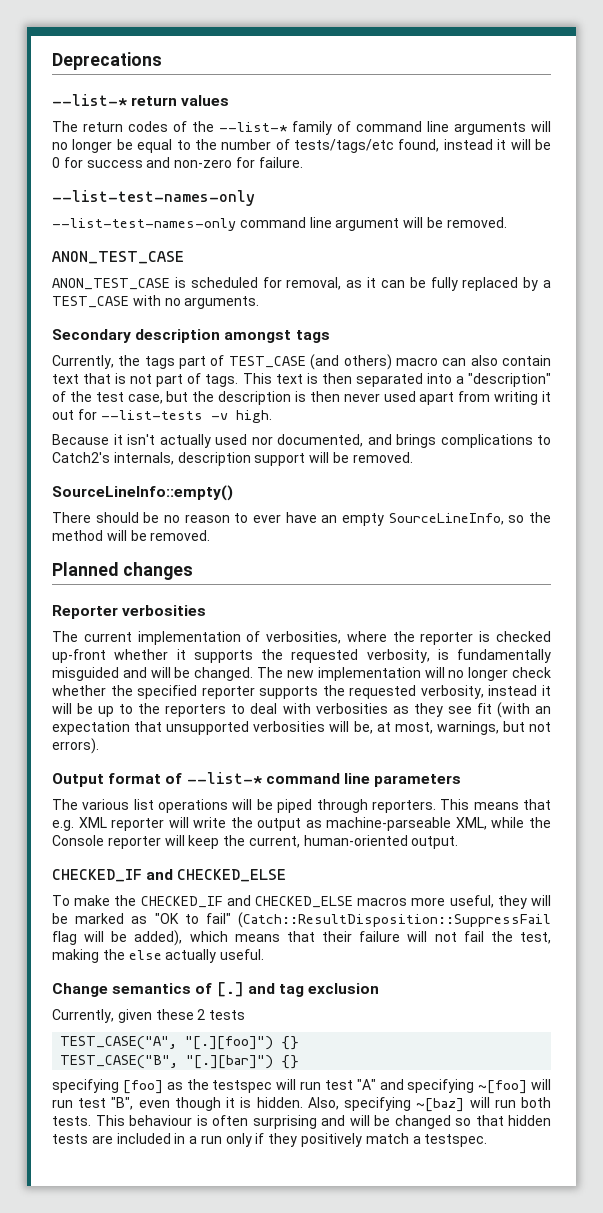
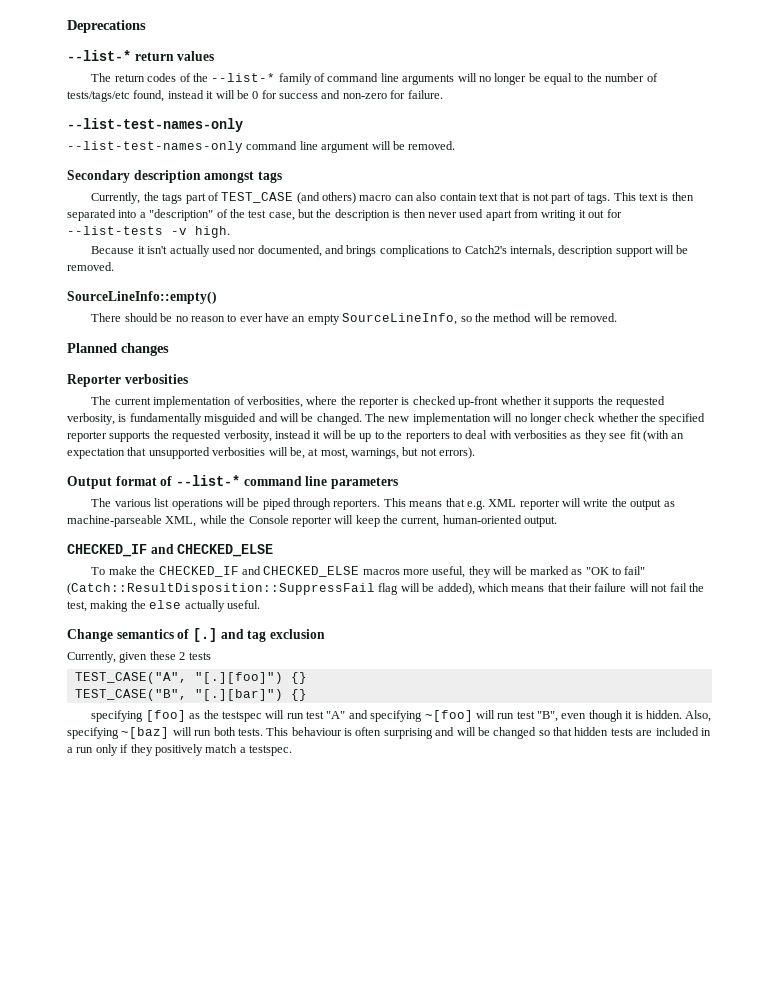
[52,251,184,264] [52,277,551,291] [52,295,260,309] // ANON_TEST_CASE // ANON_TEST_CASE is scheduled for removal, as it can be fully replaced by a TEST_CASE with no arguments. -> (456, 145) none

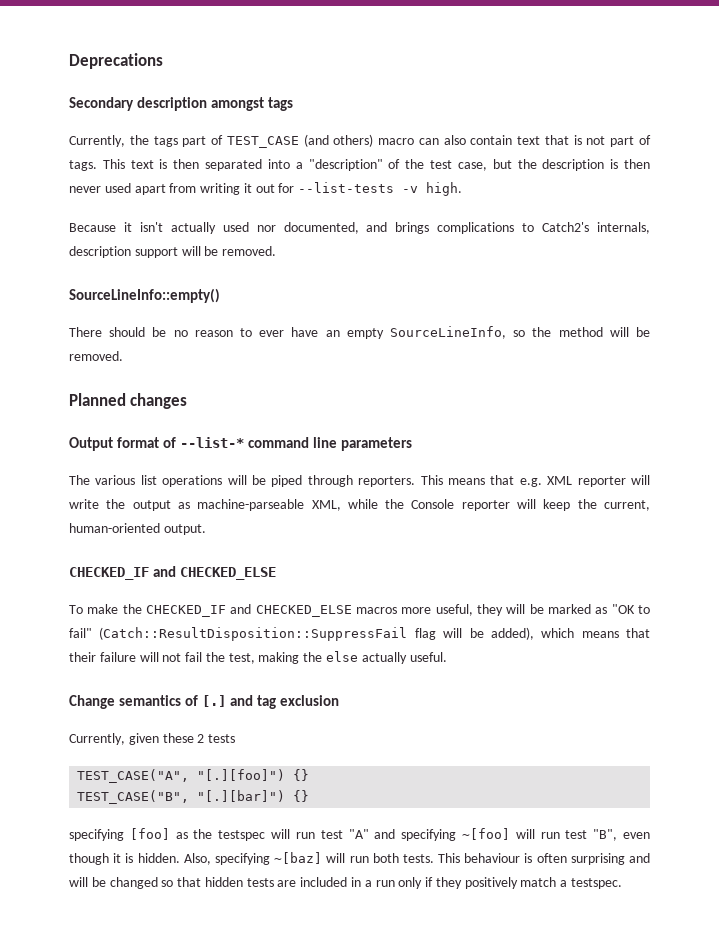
[67,50,215,61] [91,73,658,85] [67,90,443,102] [67,118,243,132] [67,141,456,153] // --list-* return values // The return codes of the --list-* family of command line arguments will no longer be equal to the number of tests/tags/etc found, instead it will be 0 for success and non-zero for failure. // --list-test-names-only // --list-test-names-only command line argument will be removed. -> (163, 61) none
[67,374,188,387] [91,396,666,408] [67,413,706,425] [67,430,685,442] [67,447,476,459] // Reporter verbosities // The current implementation of verbosities, where the reporter is checked up-front whether it supports the requested verbosity, is fundamentally misguided and will be changed. The new implementation will no longer check whether the specified reporter supports the requested verbosity, instead it will be up to the reporters to deal with verbosities as they see fit (with an expectation that unsupported verbosities will be, at most, warnings, but not errors). -> (188, 401) none

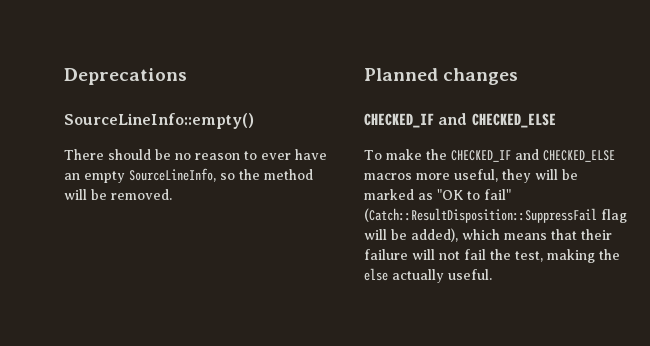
[69,97,294,111] [69,134,651,148] [69,159,650,171] [69,182,463,196] [69,222,651,234] [69,246,277,258] // Secondary description amongst tags // Currently, the tags part of TEST_CASE (and others) macro can also contain text that is not part of tags. This text is then separated into a "description" of the test case, but the description is then never used apart from writing it out for --list-tests -v high. // Because it isn't actually used nor documented, and brings complications to Catch2's internals, description support will be removed. -> (187, 76) none
[69,437,413,451] [69,475,650,487] [69,499,651,511] [69,523,206,535] // Output format of --list-* command line parameters // The various list operations will be piped through reporters. This means that e.g. XML reporter will write the output as machine-parseable XML, while the Console reporter will keep the current, human-oriented output. -> (519, 76) none
[69,695,340,709] [69,733,236,745] [77,769,310,783] [77,790,310,804] [69,828,650,841] [69,852,650,865] [69,877,623,889] // Change semantics of [.] and tag exclusion // Currently, given these 2 tests // TEST_CASE("A", "[.][foo]") {} // TEST_CASE("B", "[.][bar]") {} // specifying [foo] as the testspec will run test "A" and specifying ~[foo] will run test "B", even though it is hidden. Also, specifying ~[baz] will run both tests. This behaviour is often surprising and will be changed so that hidden tests are included in a run only if they positively match a testspec. -> (492, 274) none

